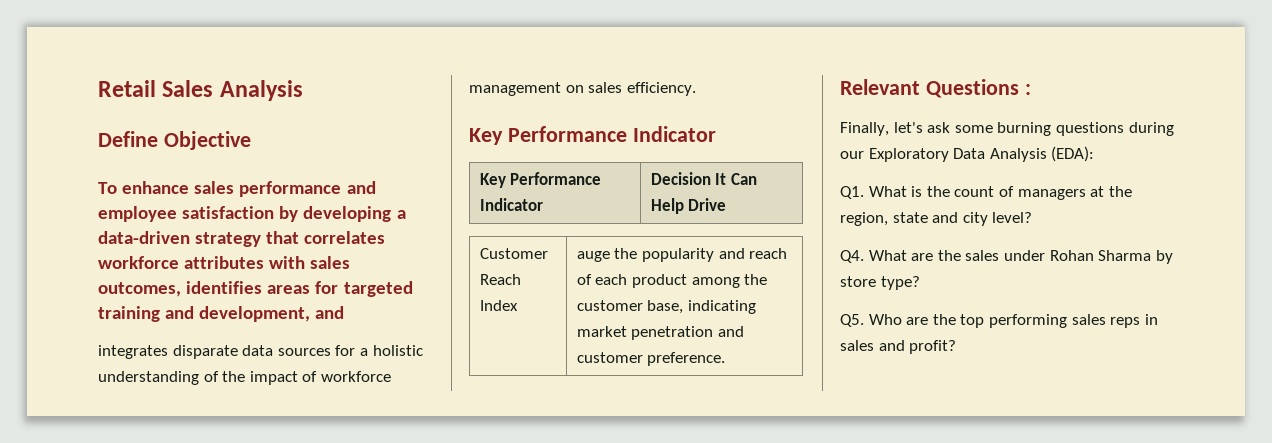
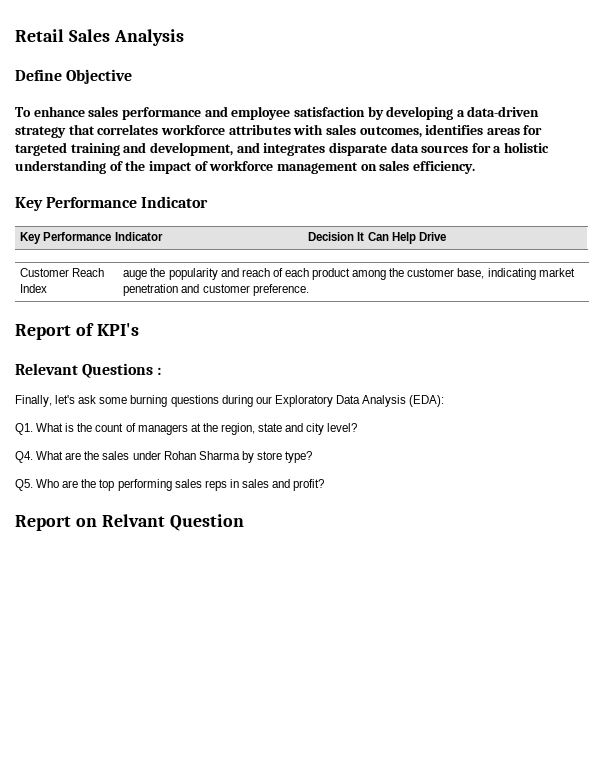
(345, 312) // -> (260, 147) none
(726, 359) none -> [15,323,139,340] // Report of KPI's
(957, 347) none -> [15,514,244,531] // Report on Relvant Question

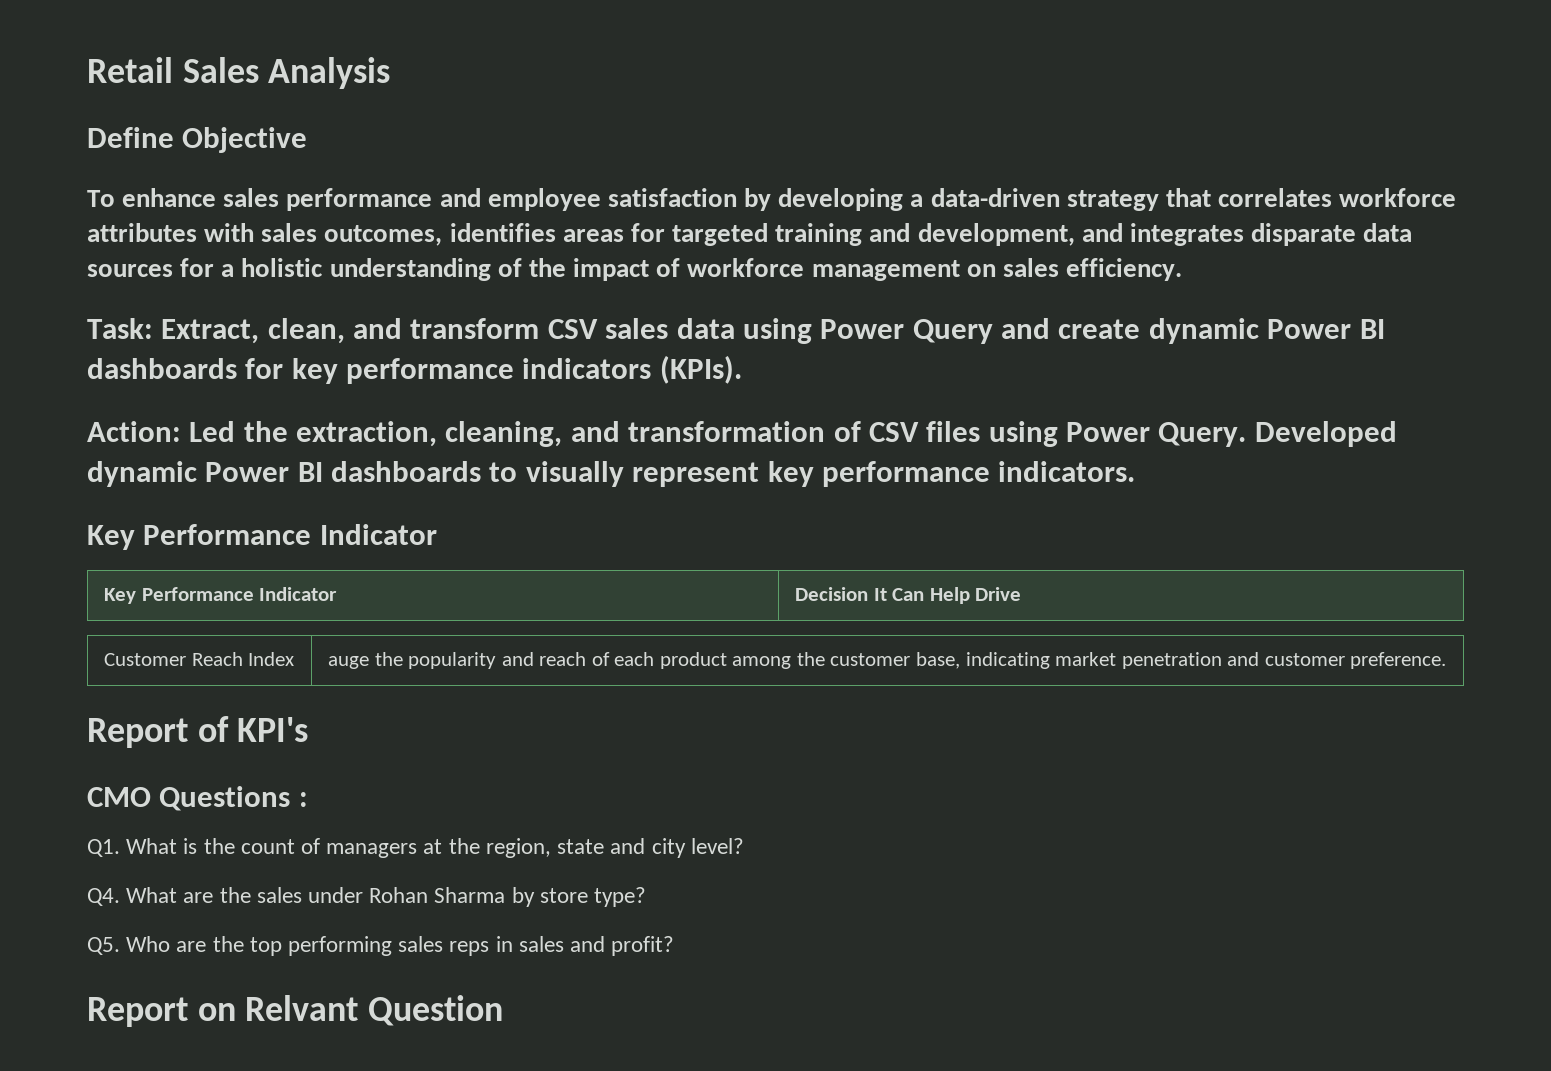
(475, 167) none -> [87,318,1385,344] [87,355,742,384] [87,421,1397,447] [87,461,1136,487] // Task: Extract, clean, and transform CSV sales data using Power Query and create dynamic Power BI dashboards for key performance indicators (KPIs). // Action: Led the extraction, cleaning, and transformation of CSV files using Power Query. Developed dynamic Power BI dashboards to visually represent key performance indicators.
[15,363,78,375] Relevant -> [87,787,151,807] CMO
[15,395,445,407] // Finally, let's ask some burning questions during our Exploratory Data Analysis (EDA): -> (308, 799) none

